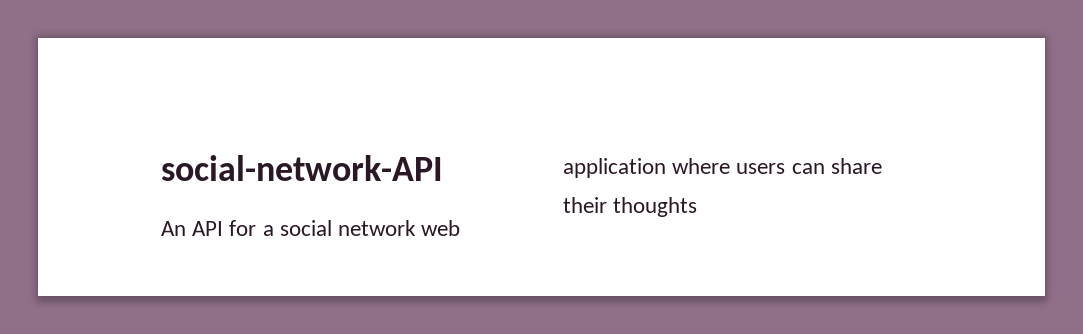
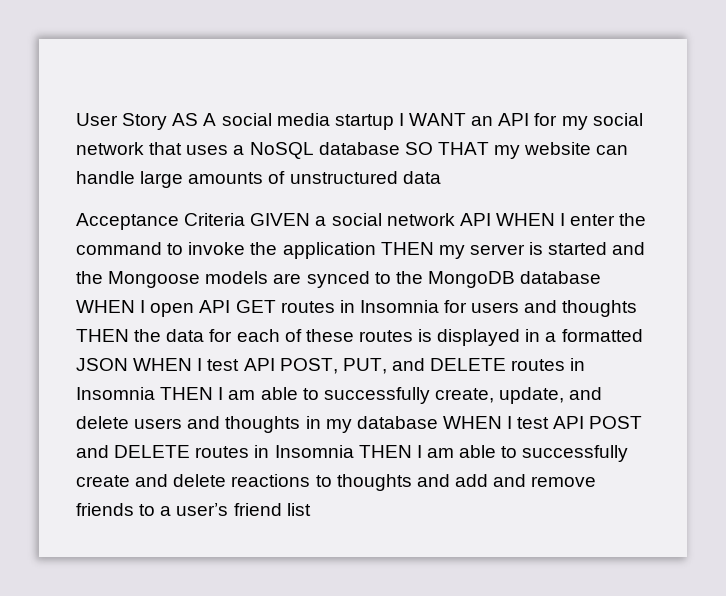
[161,155,443,181] [161,220,461,236] [563,158,882,178] [563,197,698,217] social-network-API // An API for a social network web application where users can share their thoughts -> [76,113,643,130] [76,142,629,159] [76,171,441,188] [76,213,647,230] [76,242,646,259] [76,271,602,288] [76,300,638,317] [76,329,643,346] [76,358,586,374] [76,387,603,404] [76,416,643,433] [76,445,629,462] [76,474,597,491] [76,503,311,516] User Story AS A social media startup I WANT an API for my social network that uses a NoSQL database SO THAT my website can handle large amounts of unstructured data // Acceptance Criteria GIVEN a social network API WHEN I enter the command to invoke the application THEN my server is started and the Mongoose models are synced to the MongoDB database WHEN I open API GET routes in Insomnia for users and thoughts THEN the data for each of these routes is displayed in a formatted JSON WHEN I test API POST, PUT, and DELETE routes in Insomnia THEN I am able to successfully create, update, and delete users and thoughts in my database WHEN I test API POST and DELETE routes in Insomnia THEN I am able to successfully create and delete reactions to thoughts and add and remove friends to a user’s friend list

